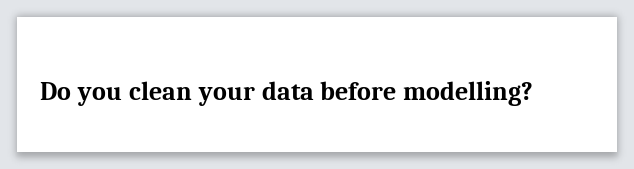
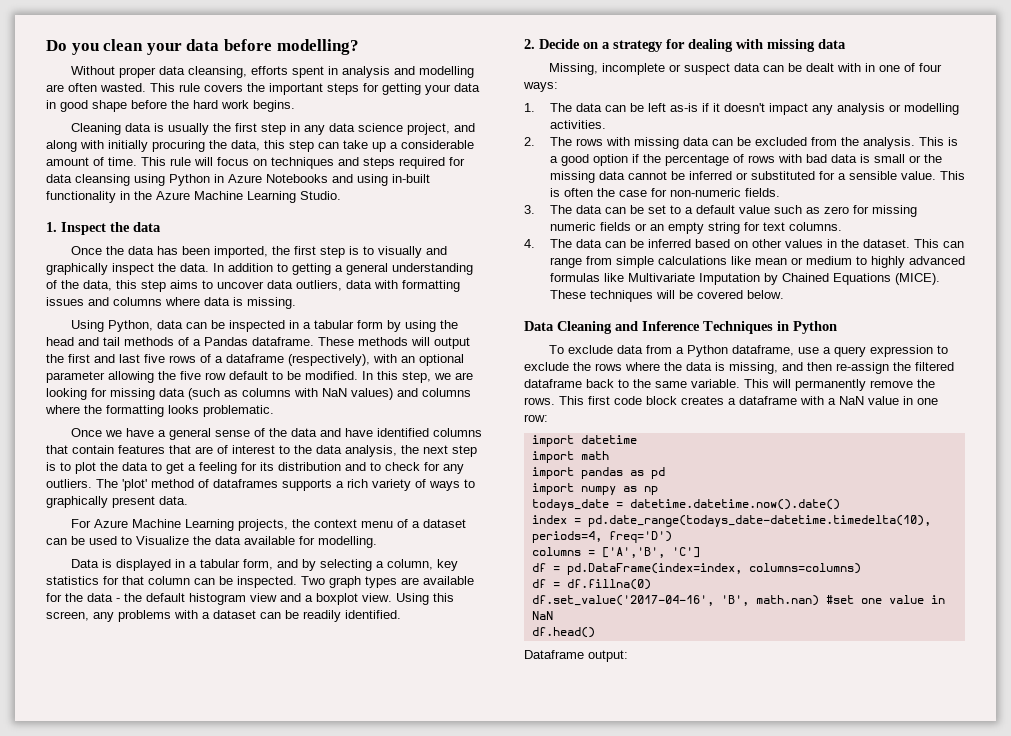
(534, 93) none -> [71,66,475,78] [46,83,480,95] [46,100,295,112] [71,123,476,135] [46,140,474,152] [46,157,465,169] [46,174,430,186] [46,191,341,203] [46,222,161,235] [71,246,448,258] [46,263,473,275] [46,280,460,292] [46,297,296,309] [71,320,459,332] [46,337,470,349] [46,354,464,366] [46,371,473,383] [46,388,471,400] [45,405,274,417] [71,428,483,440] [46,445,477,457] [46,462,464,474] [46,479,475,491] [46,496,188,508] [71,519,467,531] [46,536,377,548] [71,559,459,571] [46,576,474,588] [46,593,454,605] [46,610,401,622] [524,39,846,52] [549,63,943,75] [523,82,558,92] [524,103,959,115] [549,120,606,129] [524,137,958,149] [549,154,942,166] [549,171,965,183] [549,188,780,197] [524,205,917,217] [549,222,842,234] [524,239,964,248] [549,256,965,268] [549,273,940,285] [549,290,784,302] [524,321,837,334] [549,345,949,357] [524,362,954,374] [524,379,935,391] [524,396,938,405] [524,414,548,422] [531,435,637,447] [531,451,609,463] [531,467,665,479] [531,483,658,495] [531,499,840,511] [531,515,931,527] [531,531,672,543] [531,547,700,558] [531,563,861,575] [531,579,651,590] [531,595,945,606] [531,611,553,620] [531,627,595,638] [524,650,628,662] // Without proper data cleansing, efforts spent in analysis and modelling are often wasted. This rule covers the important steps for getting your data in good shape before the hard work begins. // Cleaning data is usually the first step in any data science project, and along with initially procuring the data, this step can take up a considerable amount of time. This rule will focus on techniques and steps required for data cleansing using Python in Azure Notebooks and using in-built functionality in the Azure Machine Learning Studio. // 1. Inspect the data // Once the data has been imported, the first step is to visually and graphically inspect the data. In addition to getting a general understanding of the data, this step aims to uncover data outliers, data with formatting issues and columns where data is missing. // Using Python, data can be inspected in a tabular form by using the head and tail methods of a Pandas dataframe. These methods will output the first and last five rows of a dataframe (respectively), with an optional parameter allowing the five row default to be modified. In this step, we are looking for missing data (such as columns with NaN values) and columns where the formatting looks problematic. // Once we have a general sense of the data and have identified columns that contain features that are of interest to the data analysis, the next step is to plot the data to get a feeling for its distribution and to check for any outliers. The 'plot' method of dataframes supports a rich variety of ways to graphically present data. // For Azure Machine Learning projects, the context menu of a dataset can be used to Visualize the data available for modelling. // Data is displayed in a tabular form, and by selecting a column, key statistics for that column can be inspected. Two graph types are available for the data - the default histogram view and a boxplot view. Using this screen, any problems with a dataset can be readily identified. // 2. Decide on a strategy for dealing with missing data // Missing, incomplete or suspect data can be dealt with in one of four ways: // 1. The data can be left as-is if it doesn't impact any analysis or modelling activities. // 2. The rows with missing data can be excluded from the analysis. This is a good option if the percentage of rows with bad data is small or the missing data cannot be inferred or substituted for a sensible value. This is often the case for non-numeric fields. // 3. The data can be set to a default value such as zero for missing numeric fields or an empty string for text columns. // 4. The data can be inferred based on other values in the dataset. This can range from simple calculations like mean or medium to highly advanced formulas like Multivariate Imputation by Chained Equations (MICE). These techniques will be covered below. // Data Cleaning and Inference Techniques in Python // To exclude data from a Python dataframe, use a query expression to exclude the rows where the data is missing, and then re-assign the filtered dataframe back to the same variable. This will permanently remove the rows. This first code block creates a dataframe with a NaN value in one row: // import datetime // import math // import pandas as pd // import numpy as np // todays_date = datetime.datetime.now().date() // index = pd.date_range(todays_date-datetime.timedelta(10), periods=4, freq='D') // columns = ['A','B', 'C'] // df = pd.DataFrame(index=index, columns=columns) // df = df.fillna(0) // df.set_value('2017-04-16', 'B', math.nan) #set one value in NaN // df.head() // Dataframe output:

